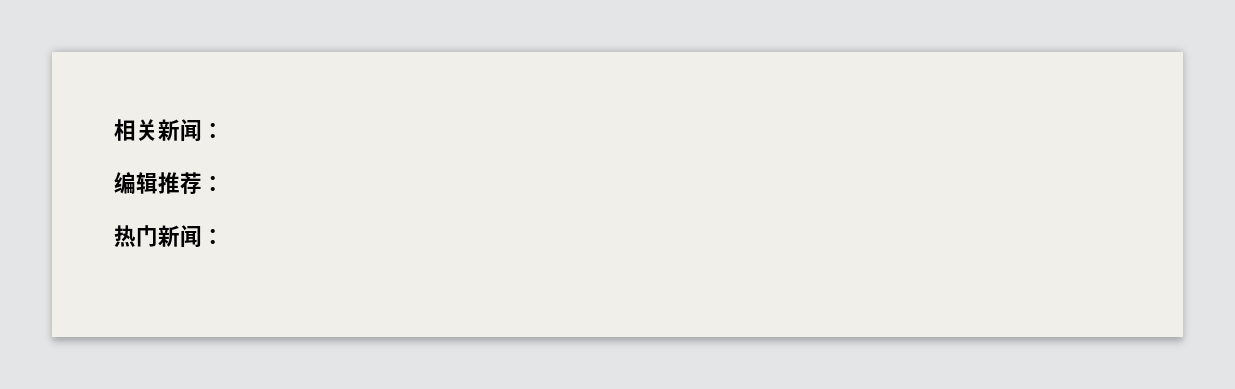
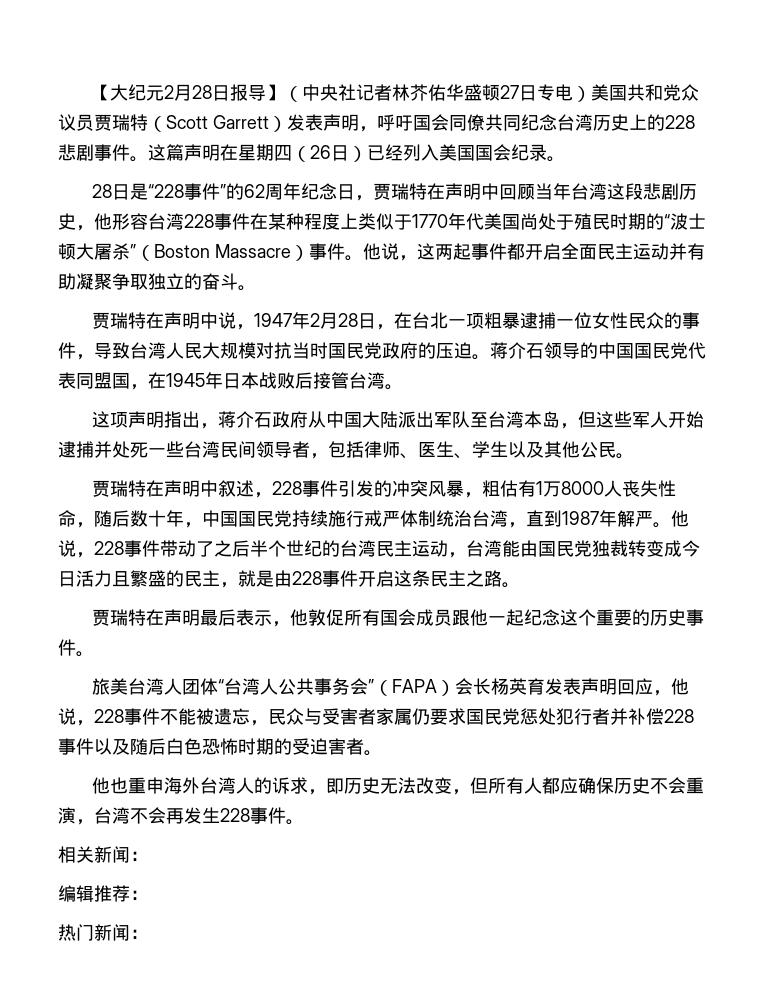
(114, 130) none -> [92,84,700,102] [58,114,695,132] [58,144,565,162] [92,183,698,201] [58,213,706,231] [58,243,705,261] [58,273,256,291] [92,312,701,330] [58,342,706,360] [58,372,403,390] [92,411,705,429] [58,441,634,459] [92,480,677,498] [58,510,689,528] [58,540,700,558] [58,570,520,588] [92,609,705,627] [58,639,94,657] [92,678,690,696] [58,708,694,726] [58,738,382,756] [92,777,705,795] [58,807,304,825] 【大纪元2月28日报导】（中央社记者林芥佑华盛顿27日专电）美国共和党众议员贾瑞特（Scott Garrett）发表声明，呼吁国会同僚共同纪念台湾历史上的228悲剧事件。这篇声明在星期四（26日）已经列入美国国会纪录。 // 28日是“228事件”的62周年纪念日，贾瑞特在声明中回顾当年台湾这段悲剧历史，他形容台湾228事件在某种程度上类似于1770年代美国尚处于殖民时期的“波士顿大屠杀”（Boston Massacre）事件。他说，这两起事件都开启全面民主运动并有助凝聚争取独立的奋斗。 // 贾瑞特在声明中说，1947年2月28日，在台北一项粗暴逮捕一位女性民众的事件，导致台湾人民大规模对抗当时国民党政府的压迫。蒋介石领导的中国国民党代表同盟国，在1945年日本战败后接管台湾。 // 这项声明指出，蒋介石政府从中国大陆派出军队至台湾本岛，但这些军人开始逮捕并处死一些台湾民间领导者，包括律师、医生、学生以及其他公民。 // 贾瑞特在声明中叙述，228事件引发的冲突风暴，粗估有1万8000人丧失性命，随后数十年，中国国民党持续施行戒严体制统治台湾，直到1987年解严。他说，228事件带动了之后半个世纪的台湾民主运动，台湾能由国民党独裁转变成今日活力且繁盛的民主，就是由228事件开启这条民主之路。 // 贾瑞特在声明最后表示，他敦促所有国会成员跟他一起纪念这个重要的历史事件。 // 旅美台湾人团体“台湾人公共事务会”（FAPA）会长杨英育发表声明回应，他说，228事件不能被遗忘，民众与受害者家属仍要求国民党惩处犯行者并补偿228事件以及随后白色恐怖时期的受迫害者。 // 他也重申海外台湾人的诉求，即历史无法改变，但所有人都应确保历史不会重演，台湾不会再发生228事件。 //

